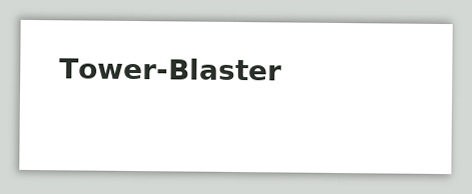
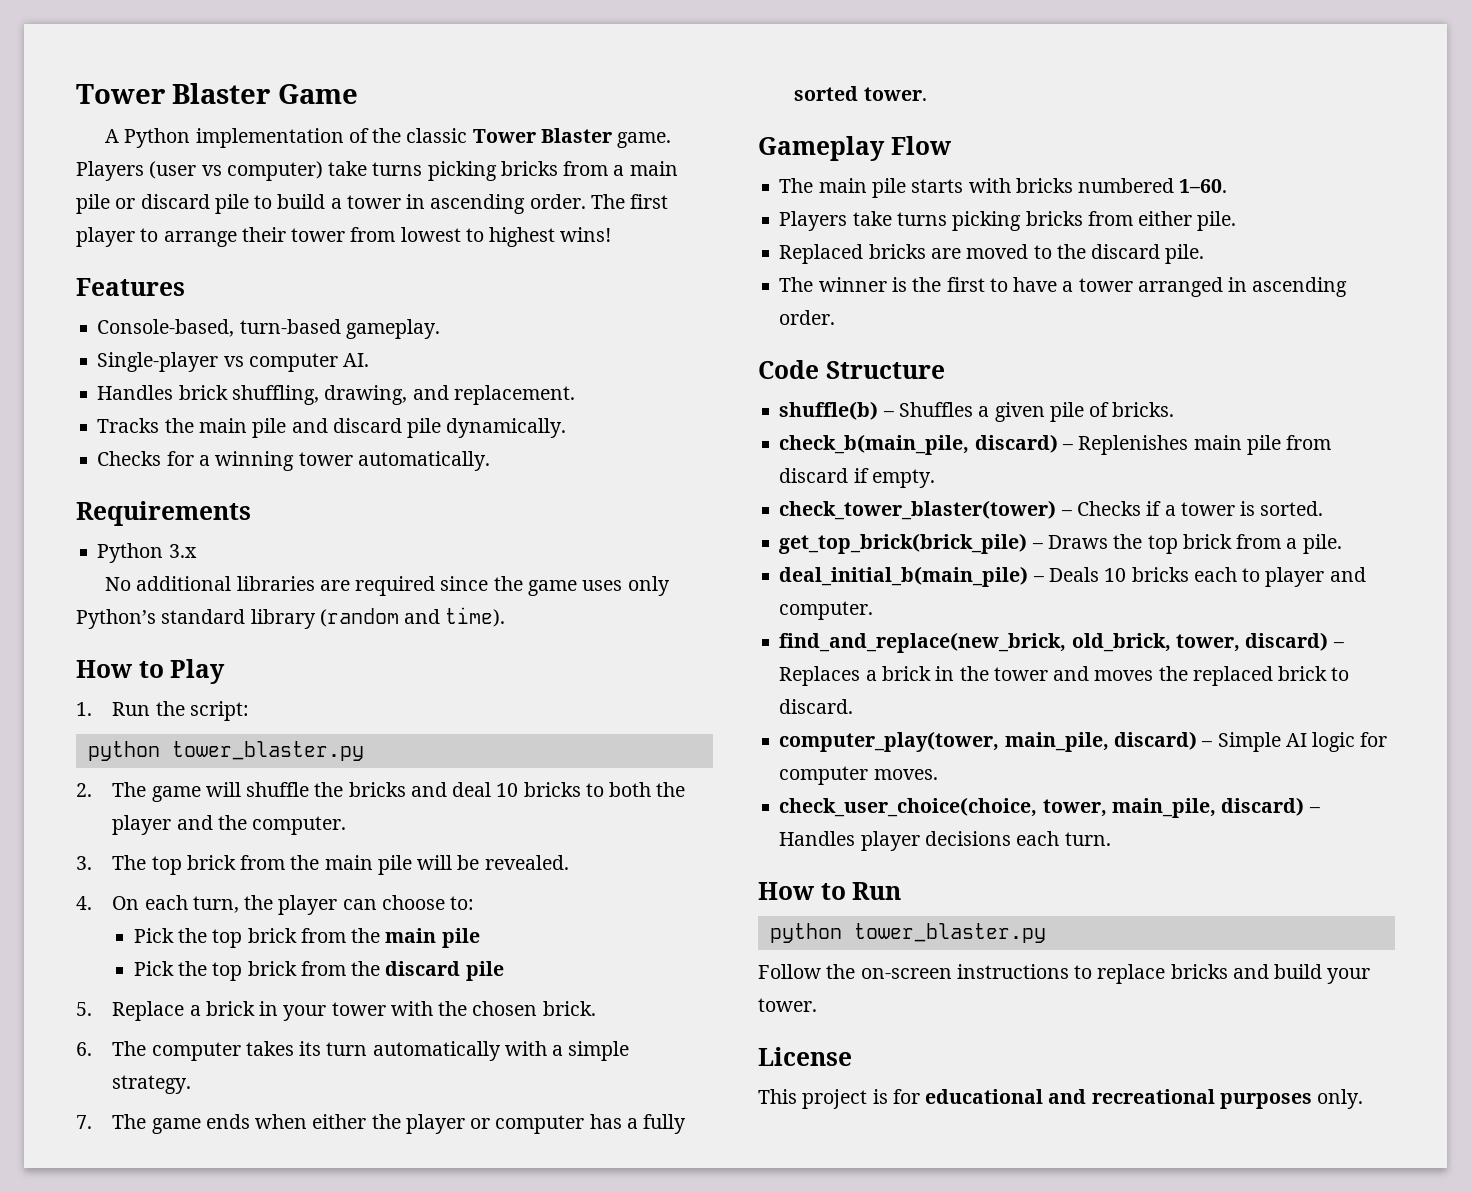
[59,57,282,81] Tower-Blaster -> [76,83,358,104] [105,128,672,148] [76,161,678,181] [76,194,669,214] [76,227,612,247] [76,278,185,296] [97,319,440,339] [97,352,370,372] [97,385,575,405] [97,418,567,438] [97,451,490,471] [76,501,251,526] [97,543,197,563] [105,576,670,596] [76,607,506,629] [76,659,226,684] [76,701,249,721] [87,741,364,761] [76,782,686,802] [112,815,347,835] [76,855,569,875] [76,895,475,915] [133,928,480,948] [133,961,504,981] [76,1001,596,1021] [76,1041,630,1061] [112,1075,192,1094] [76,1114,687,1134] [794,86,927,101] [758,136,951,161] [779,178,1228,198] [779,211,1237,231] [779,244,1205,264] [779,277,1348,297] [779,310,836,325] [758,360,945,379] [779,401,1175,422] [779,434,1332,455] [779,468,935,488] [779,500,1324,520] [779,533,1342,554] [779,566,1366,587] [779,601,874,620] [779,632,1344,653] [779,666,1350,686] [779,699,854,714] [779,731,1388,752] [779,766,938,785] [779,797,1320,818] [779,831,1111,851] [758,882,902,900] [769,923,1046,943] [758,964,1371,984] [758,998,817,1012] [758,1047,852,1066] [758,1089,1364,1109] Tower Blaster Game // A Python implementation of the classic Tower Blaster game. Players (user vs computer) take turns picking bricks from a main pile or discard pile to build a tower in ascending order. The first player to arrange their tower from lowest to highest wins! // Features // Console-based, turn-based gameplay. // Single-player vs computer AI. // Handles brick shuffling, drawing, and replacement. // Tracks the main pile and discard pile dynamically. // Checks for a winning tower automatically. // Requirements // Python 3.x // No additional libraries are required since the game uses only Python’s standard library (random and time). // How to Play // 1. Run the script: // python tower_blaster.py // 2. The game will shuffle the bricks and deal 10 bricks to both the player and the computer. // 3. The top brick from the main pile will be revealed. // 4. On each turn, the player can choose to: // Pick the top brick from the main pile // Pick the top brick from the discard pile // 5. Replace a brick in your tower with the chosen brick. // 6. The computer takes its turn automatically with a simple strategy. // 7. The game ends when either the player or computer has a fully sorted tower. // Gameplay Flow // The main pile starts with bricks numbered 1–60. // Players take turns picking bricks from either pile. // Replaced bricks are moved to the discard pile. // The winner is the first to have a tower arranged in ascending order. // Code Structure // shuffle(b) – Shuffles a given pile of bricks. // check_b(main_pile, discard) – Replenishes main pile from discard if empty. // check_tower_blaster(tower) – Checks if a tower is sorted. // get_top_brick(brick_pile) – Draws the top brick from a pile. // deal_initial_b(main_pile) – Deals 10 bricks each to player and computer. // find_and_replace(new_brick, old_brick, tower, discard) – Replaces a brick in the tower and moves the replaced brick to discard. // computer_play(tower, main_pile, discard) – Simple AI logic for computer moves. // check_user_choice(choice, tower, main_pile, discard) – Handles player decisions each turn. // How to Run // python tower_blaster.py // Follow the on-screen instructions to replace bricks and build your tower. // License // This project is for educational and recreational purposes only.

